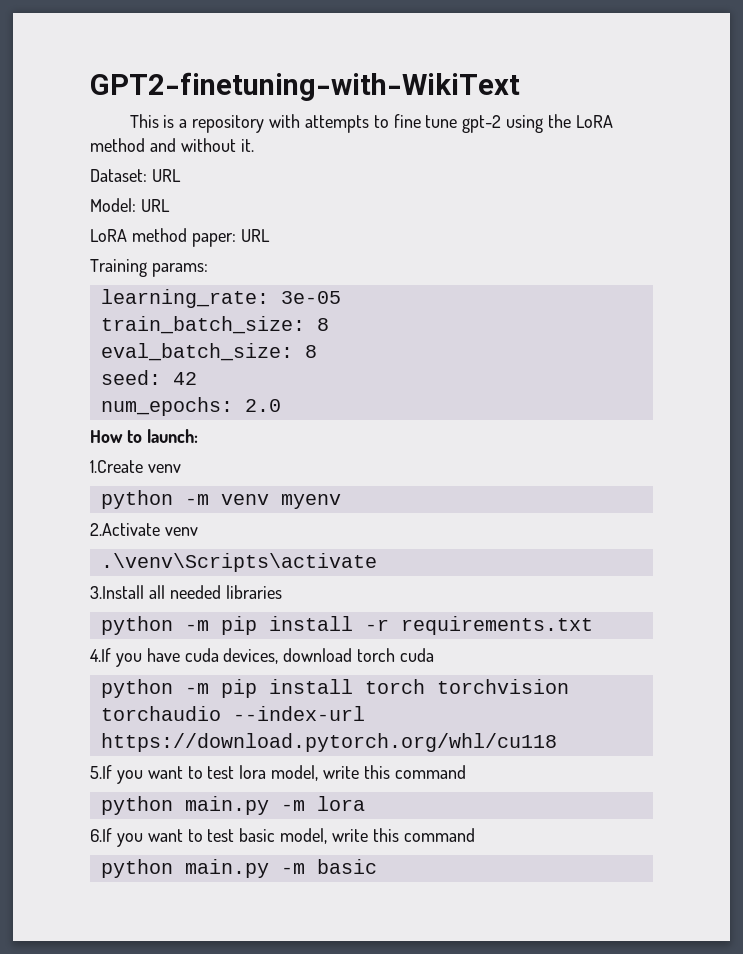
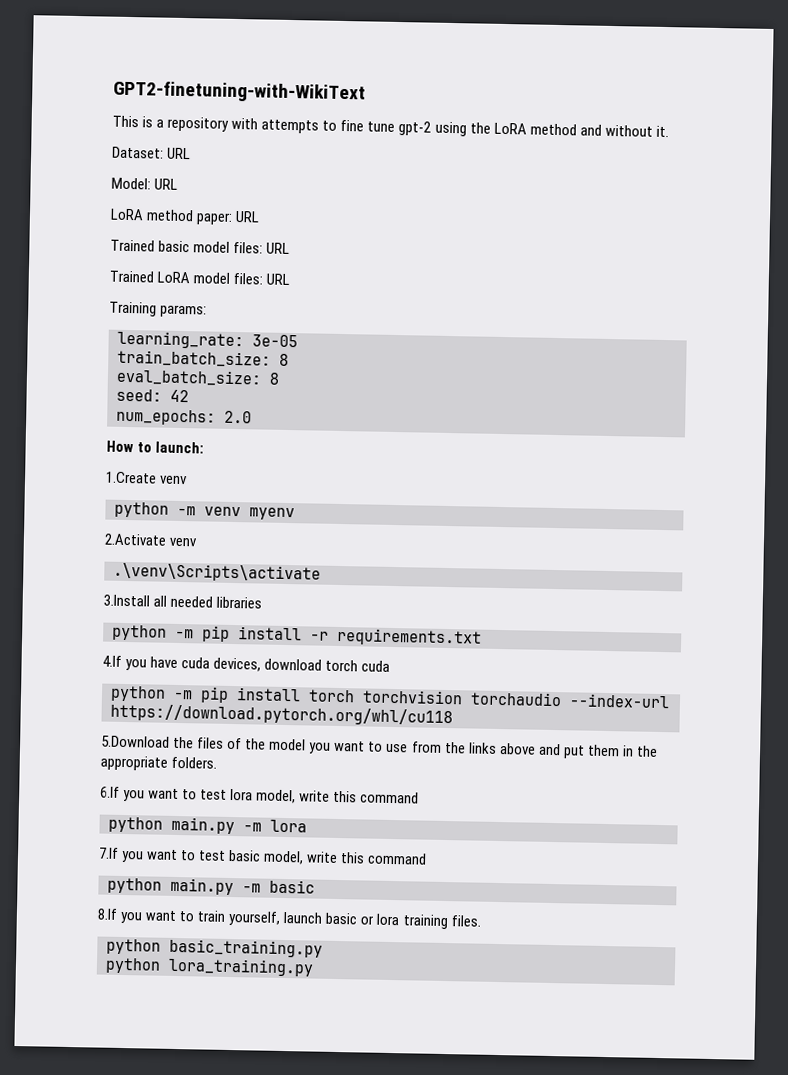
(270, 235) none -> [110,239,291,255] [109,270,291,286] // Trained basic model files: URL // Trained LoRA model files: URL
[90,765,112,779] 5.If -> [101,735,658,759] [100,755,218,771] [100,786,120,798] 5.Download the files of the model you want to use from the links above and put them in the appropriate folders. // 6.If
[90,828,112,842] 6.If -> [98,847,119,859] 7.If
(377, 866) none -> [97,908,481,930] [106,938,323,958] [105,957,314,977] // 8.If you want to train yourself, launch basic or lora training files. // python basic_training.py // python lora_training.py

